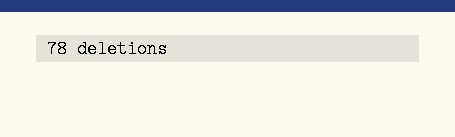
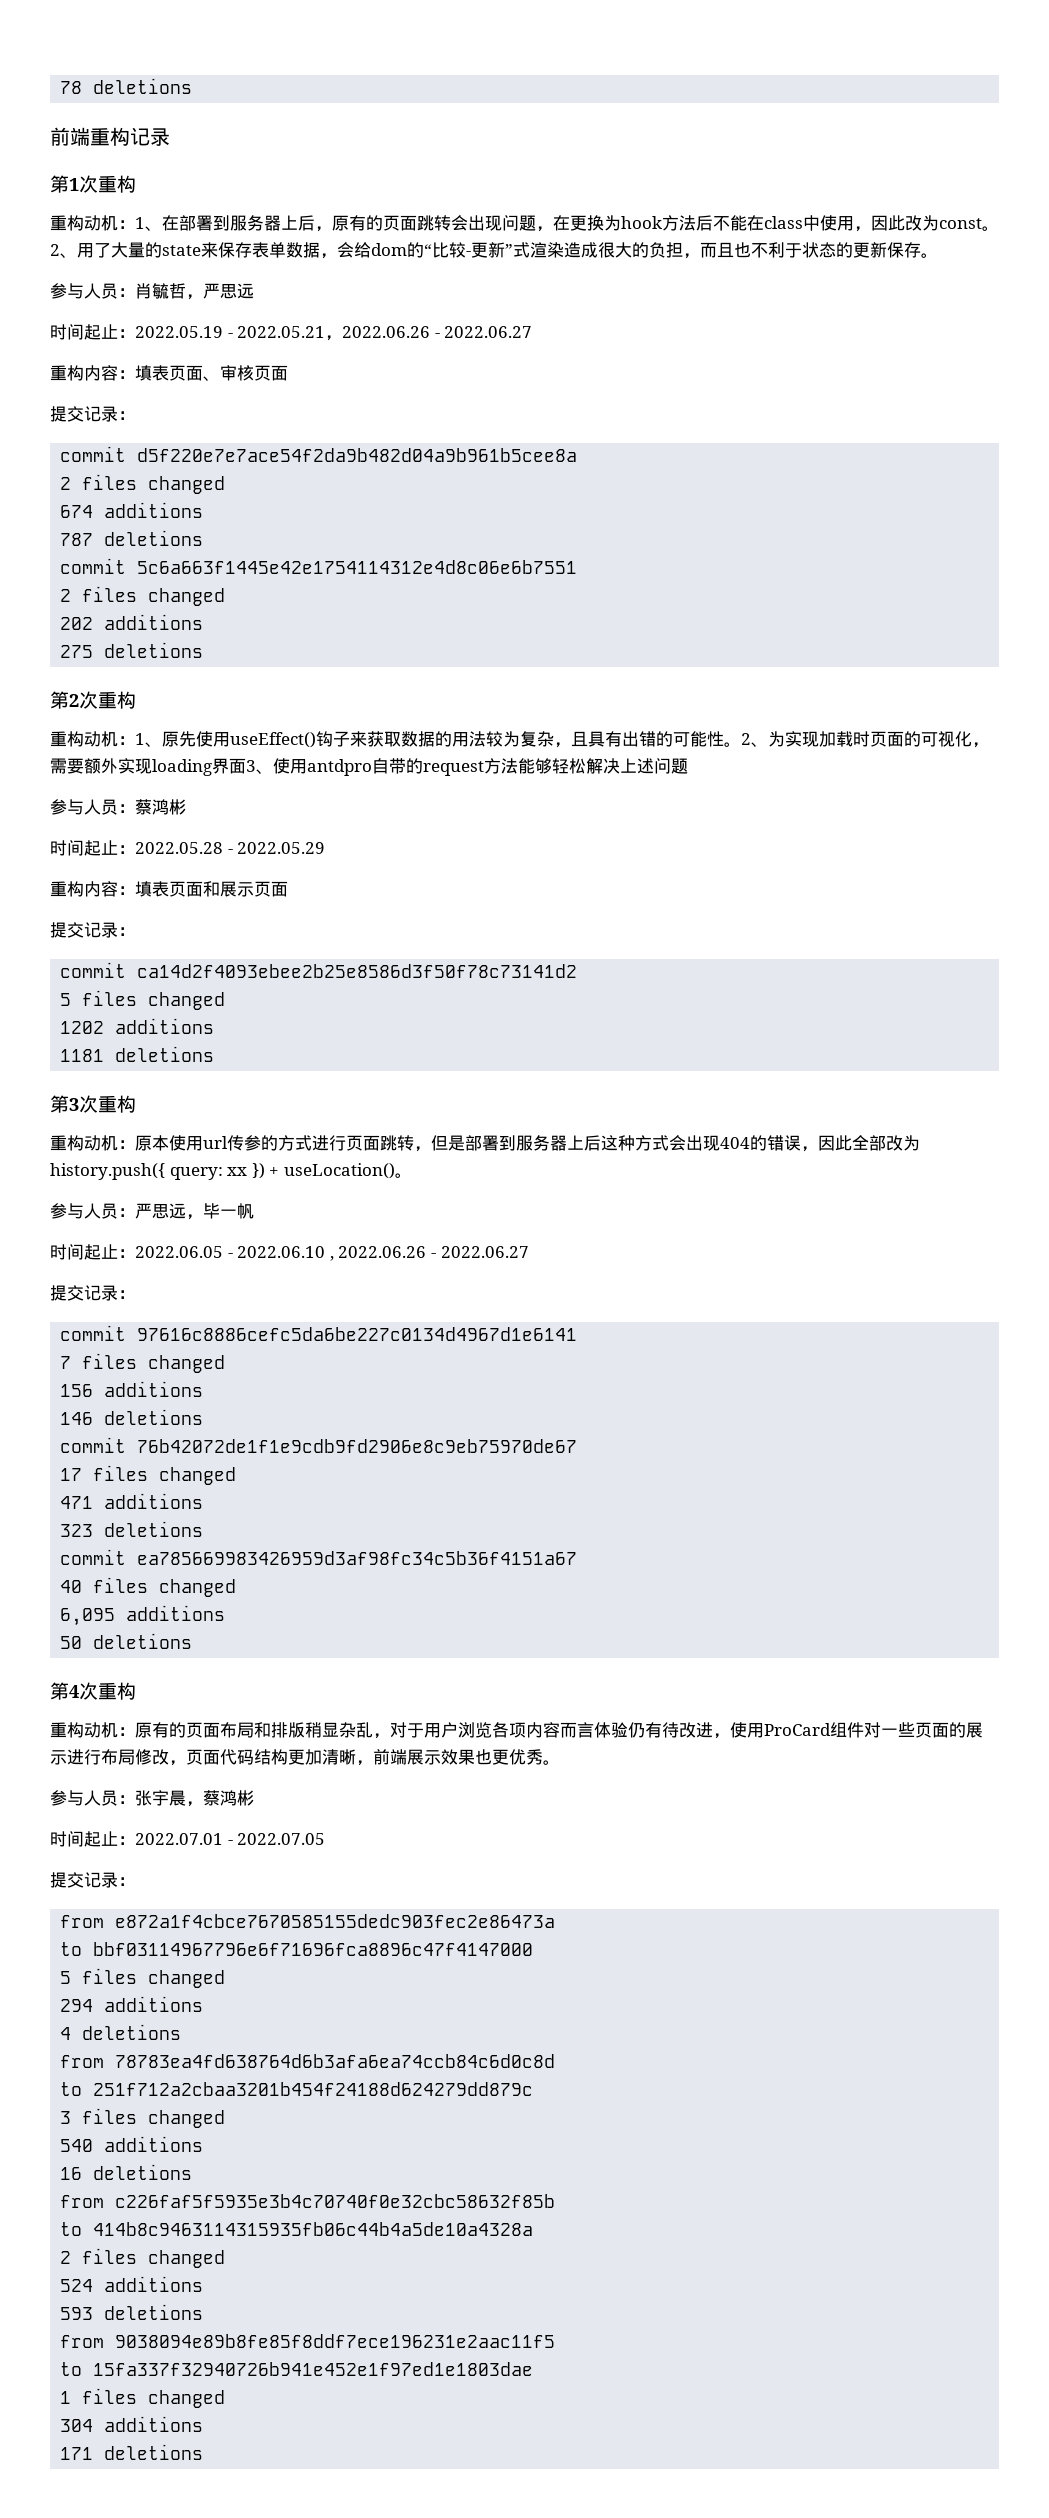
(168, 49) none -> [50,127,170,146] [50,175,136,193] [50,215,999,232] [50,242,938,259] [50,283,254,300] [50,324,533,341] [50,365,288,381] [50,406,135,422] [60,446,578,462] [60,474,226,494] [60,502,204,518] [60,530,204,546] [60,558,578,574] [60,586,226,606] [60,614,204,630] [60,642,204,658] [50,691,136,709] [50,731,989,748] [50,758,688,776] [50,799,186,815] [50,840,326,856] [50,881,288,897] [50,922,135,938] [60,962,578,978] [60,990,226,1010] [60,1018,215,1034] [60,1046,215,1062] [50,1095,136,1113] [50,1135,920,1152] [50,1163,412,1180] [50,1203,254,1220] [50,1244,529,1261] [50,1285,135,1301] [60,1325,578,1341] [60,1353,226,1373] [60,1381,204,1397] [60,1409,204,1425] [60,1437,578,1453] [60,1465,237,1485] [60,1493,204,1509] [60,1521,204,1537] [60,1549,578,1565] [60,1577,237,1597] [60,1605,226,1626] [60,1633,193,1649] [50,1682,136,1700] [50,1722,983,1739] [50,1749,560,1766] [50,1790,254,1807] [50,1831,326,1847] [50,1872,135,1888] [60,1914,556,1928] [60,1942,534,1956] [60,1968,226,1988] [60,1996,204,2012] [60,2024,182,2040] [60,2054,556,2068] [60,2082,534,2096] [60,2108,226,2128] [60,2136,204,2152] [60,2164,193,2180] [60,2194,556,2208] [60,2222,534,2236] [60,2248,226,2268] [60,2276,204,2292] [60,2304,204,2320] [60,2334,556,2348] [60,2362,534,2376] [60,2388,226,2408] [60,2416,204,2432] [60,2444,204,2460] // 前端重构记录 // 第1次重构 // 重构动机：1、在部署到服务器上后，原有的页面跳转会出现问题，在更换为hook方法后不能在class中使用，因此改为const。2、用了大量的state来保存表单数据，会给dom的“比较-更新”式渲染造成很大的负担，而且也不利于状态的更新保存。 // 参与人员：肖毓哲，严思远 // 时间起止：2022.05.19 - 2022.05.21，2022.06.26 - 2022.06.27 // 重构内容：填表页面、审核页面 // 提交记录： // commit d5f220e7e7ace54f2da9b482d04a9b961b5cee8a // 2 files changed // 674 additions // 787 deletions // commit 5c6a663f1445e42e1754114312e4d8c06e6b7551 // 2 files changed // 202 additions // 275 deletions // 第2次重构 // 重构动机：1、原先使用useEffect()钩子来获取数据的用法较为复杂，且具有出错的可能性。2、为实现加载时页面的可视化，需要额外实现loading界面3、使用antdpro自带的request方法能够轻松解决上述问题 // 参与人员：蔡鸿彬 // 时间起止：2022.05.28 - 2022.05.29 // 重构内容：填表页面和展示页面 // 提交记录： // commit ca14d2f4093ebee2b25e8586d3f50f78c73141d2 // 5 files changed // 1202 additions // 1181 deletions // 第3次重构 // 重构动机：原本使用url传参的方式进行页面跳转，但是部署到服务器上后这种方式会出现404的错误，因此全部改为history.push({ query: xx }) + useLocation()。 // 参与人员：严思远，毕一帆 // 时间起止：2022.06.05 - 2022.06.10 , 2022.06.26 - 2022.06.27 // 提交记录： // commit 97616c8886cefc5da6be227c0134d4967d1e6141 // 7 files changed // 156 additions // 146 deletions // commit 76b42072de1f1e9cdb9fd2906e8c9eb75970de67 // 17 files changed // 471 additions // 323 deletions // commit ea785669983426959d3af98fc34c5b36f4151a67 // 40 files changed // 6,095 additions // 50 deletions // 第4次重构 // 重构动机：原有的页面布局和排版稍显杂乱，对于用户浏览各项内容而言体验仍有待改进，使用ProCard组件对一些页面的展示进行布局修改，页面代码结构更加清晰，前端展示效果也更优秀。 // 参与人员：张宇晨，蔡鸿彬 // 时间起止：2022.07.01 - 2022.07.05 // 提交记录： // from e872a1f4cbce7670585155dedc903fec2e86473a // to bbf03114967796e6f71696fca8896c47f4147000 // 5 files changed // 294 additions // 4 deletions // from 78783ea4fd638764d6b3afa6ea74ccb84c6d0c8d // to 251f712a2cbaa3201b454f24188d624279dd879c // 3 files changed // 540 additions // 16 deletions // from c226faf5f5935e3b4c70740f0e32cbc58632f85b // to 414b8c9463114315935fb06c44b4a5de10a4328a // 2 files changed // 524 additions // 593 deletions // from 9038094e89b8fe85f8ddf7ece196231e2aac11f5 // to 15fa337f32940726b941e452e1f97ed1e1803dae // 1 files changed // 304 additions // 171 deletions

